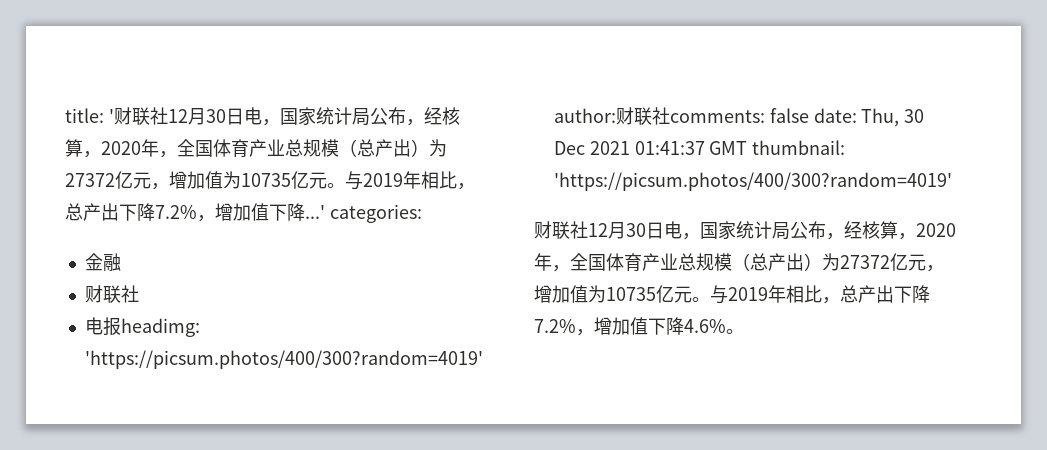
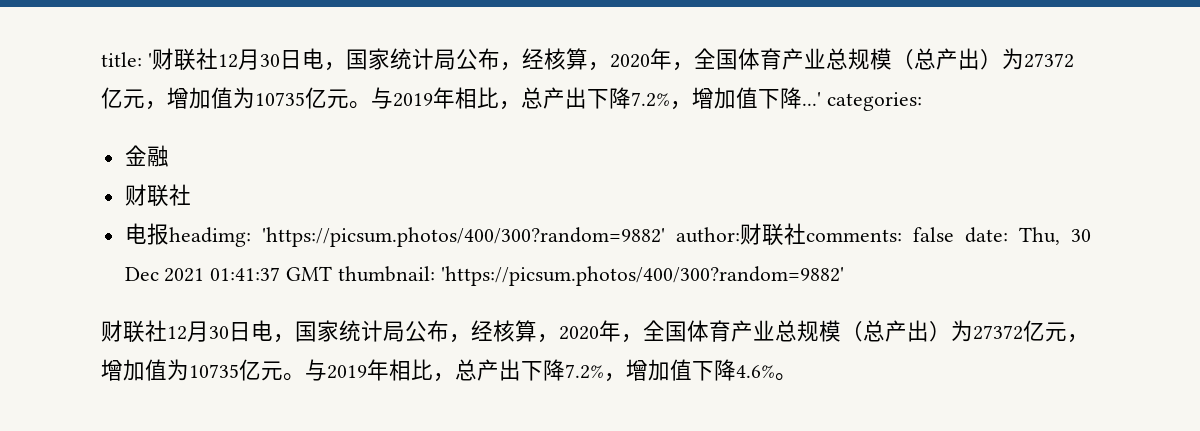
[84,350,483,369] 'https://picsum.photos/400/300?random=4019' -> [261,227,665,247] 'https://picsum.photos/400/300?random=9882'
[553,172,952,191] 'https://picsum.photos/400/300?random=4019' -> [440,266,844,286] 'https://picsum.photos/400/300?random=9882'

